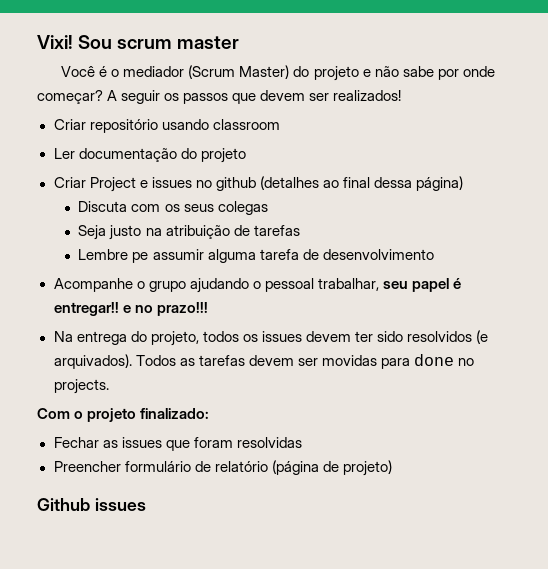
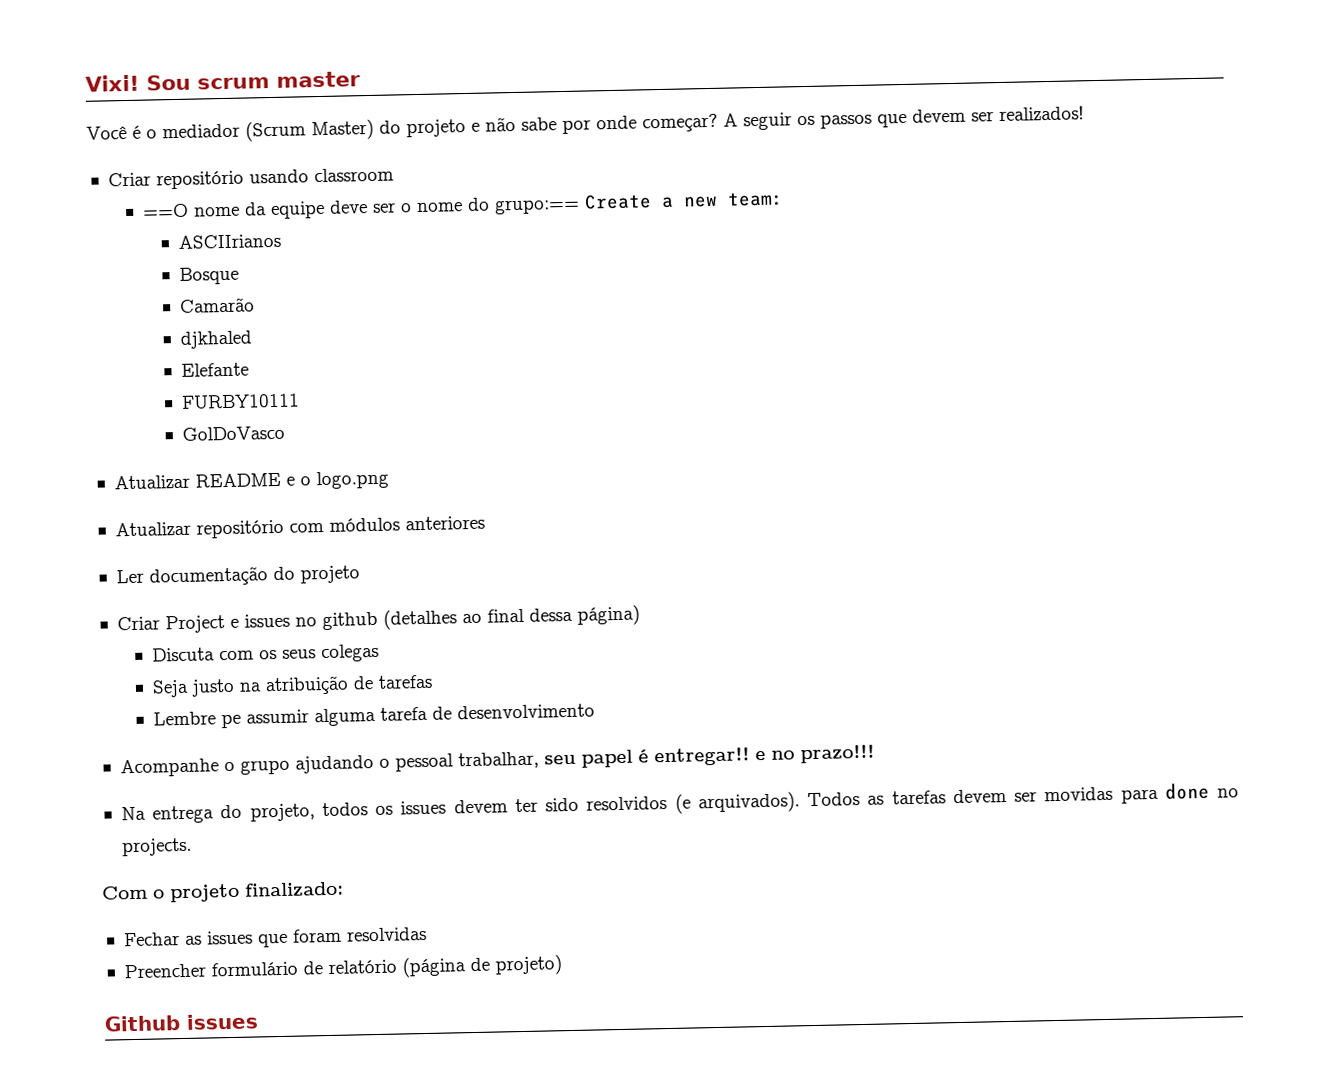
(280, 124) none -> [143,191,785,220] [177,233,281,249] [178,266,239,285] [178,297,255,313] [179,330,252,349] [180,362,249,377] [180,393,300,409] [181,425,285,441] [113,470,389,490] [114,515,485,539] // ==O nome da equipe deve ser o nome do grupo:== Create a new team: // ASCIIrianos // Bosque // Camarão // djkhaled // Elefante // FURBY10111 // GolDoVasco // Atualizar README e o logo.png // Atualizar repositório com módulos anteriores

